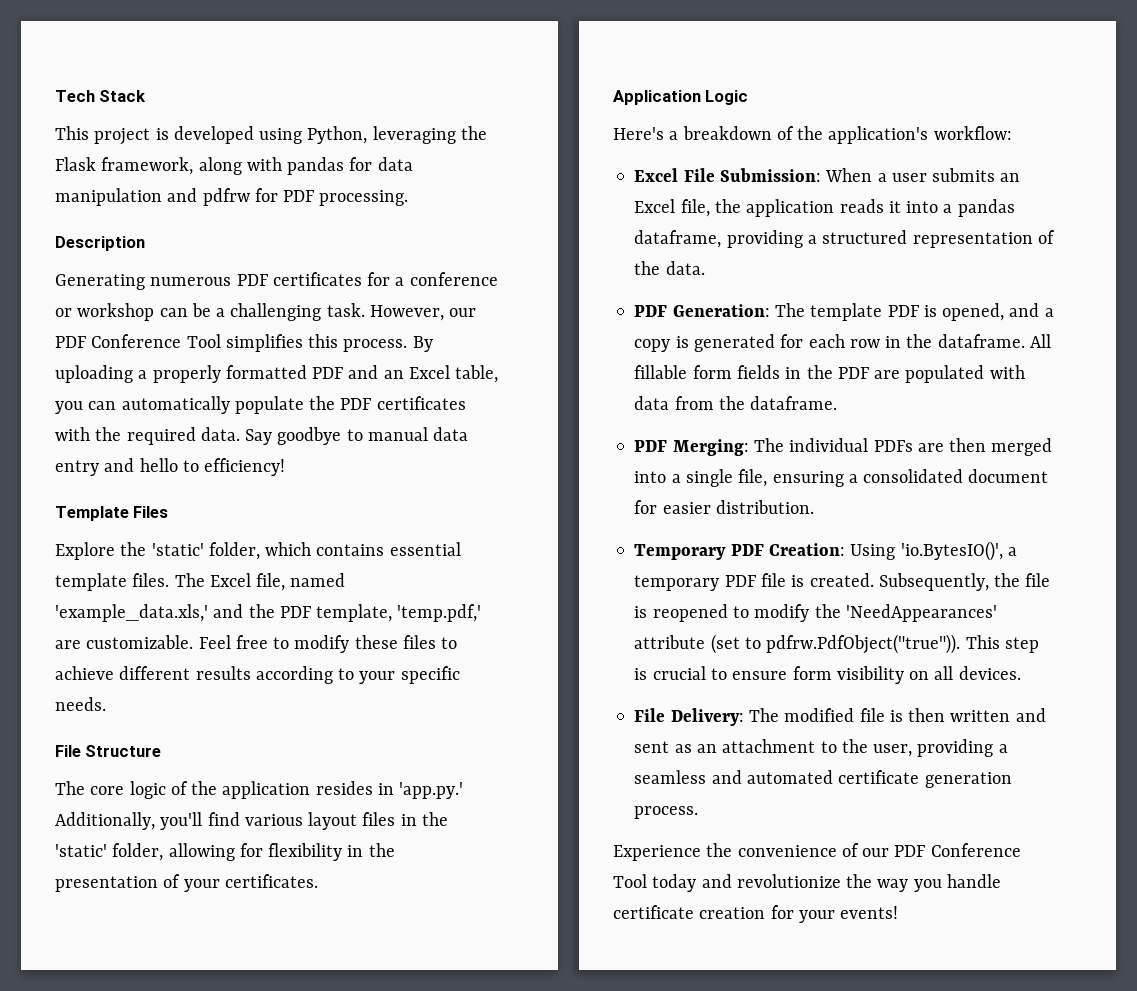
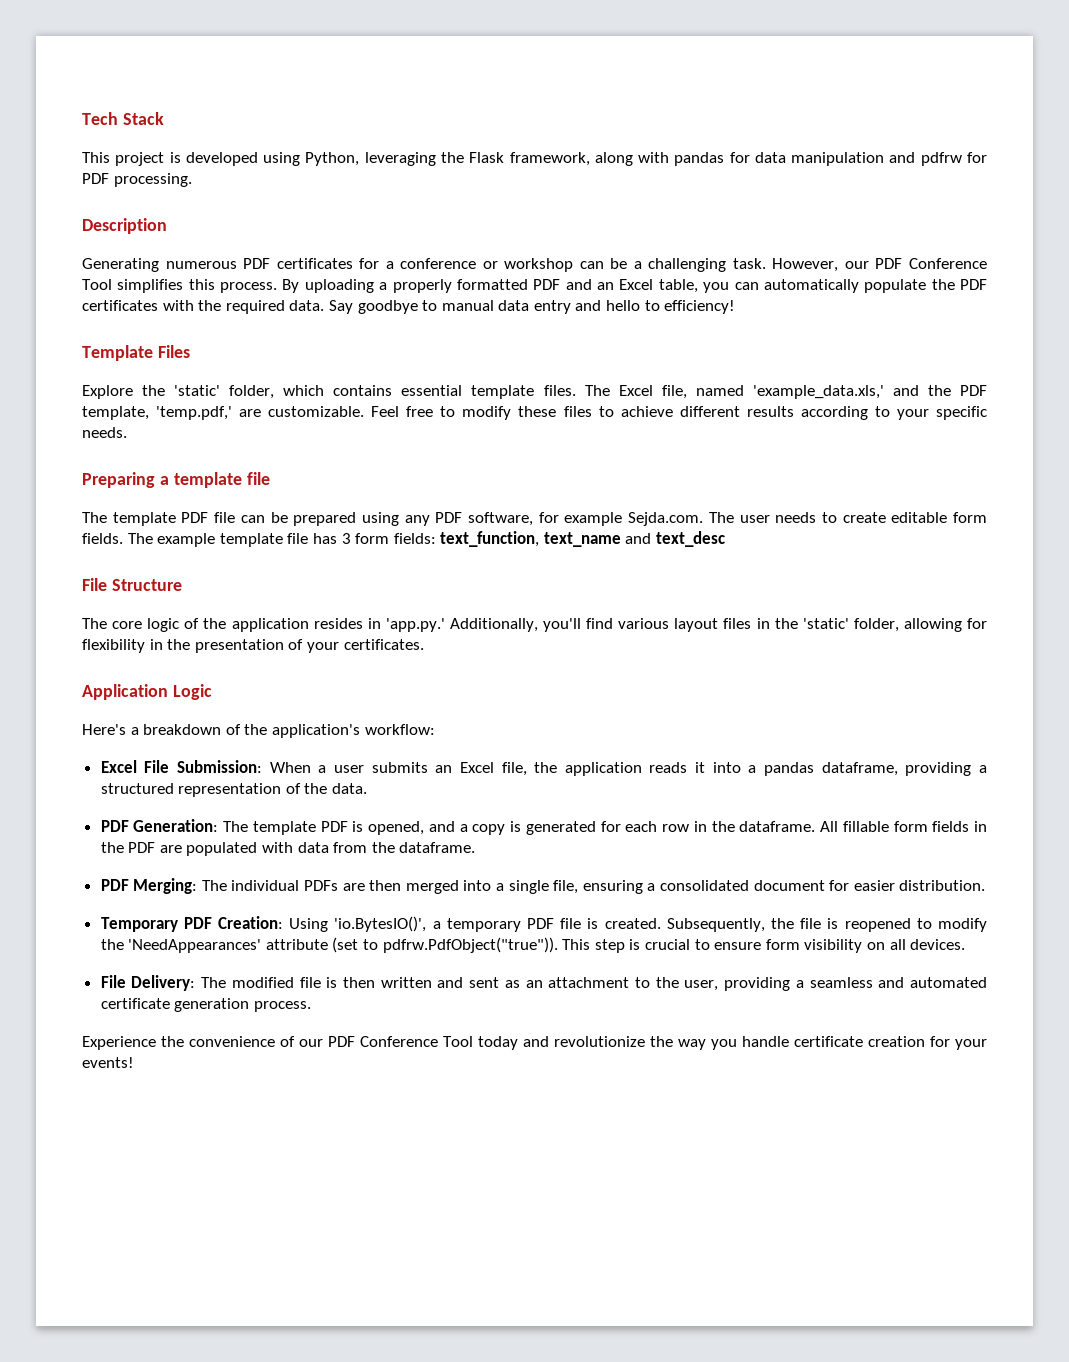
(106, 704) none -> [82,472,270,488] [82,512,988,526] [82,531,726,547] // Preparing a template file // The template PDF file can be prepared using any PDF software, for example Sejda.com. The user needs to create editable form fields. The example template file has 3 form fields: text_function, text_name and text_desc

